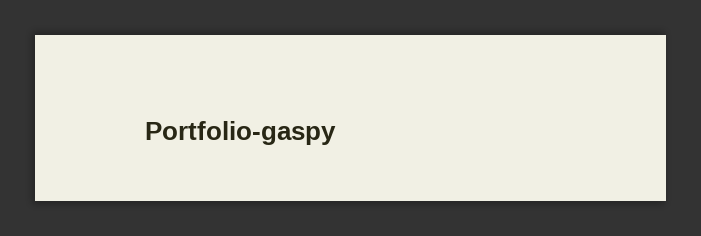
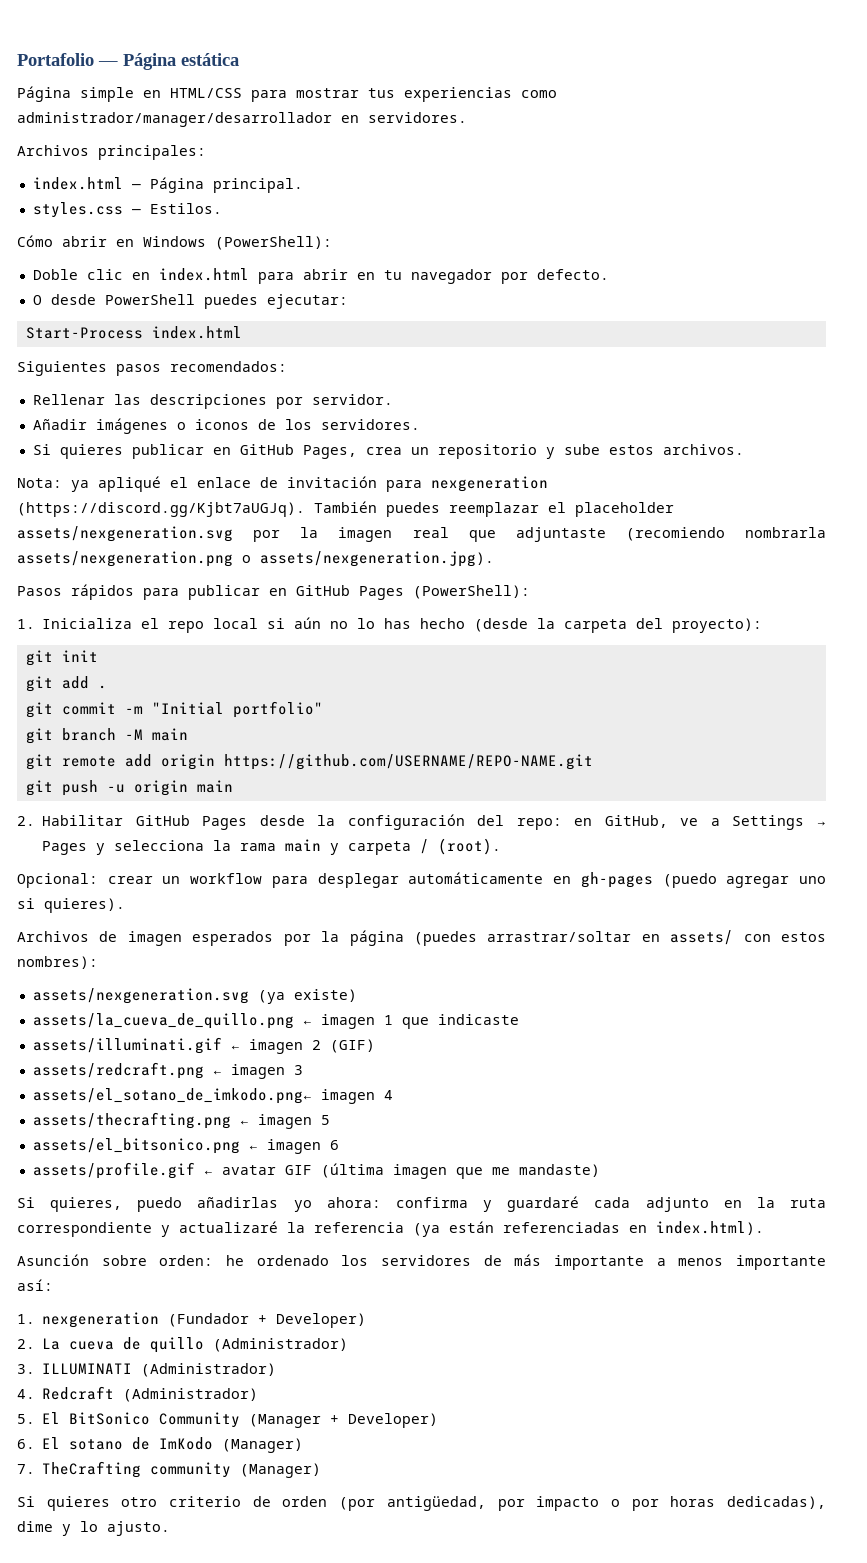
[145,121,336,145] Portfolio-gaspy -> [17,53,239,70] [17,86,557,102] [17,112,467,127] [17,145,206,160] [32,177,303,193] [32,202,222,218] [17,235,332,250] [32,268,609,284] [32,294,348,309] [25,326,242,339] [17,361,287,376] [32,394,393,409] [32,418,420,434] [32,444,744,459] [17,476,548,492] [17,501,674,517] [17,526,826,542] [17,551,494,567] [17,584,530,600] [17,617,763,633] [25,650,98,666] [25,676,107,692] [25,701,323,718] [25,728,188,744] [25,754,593,770] [25,780,233,796] [17,814,826,830] [42,838,502,855] [17,872,827,888] [17,898,125,913] [17,930,826,946] [17,956,98,969] [32,988,357,1004] [32,1013,519,1029] [32,1037,375,1054] [32,1062,303,1079] [32,1088,393,1104] [32,1112,330,1129] [32,1138,339,1154] [32,1162,600,1179] [17,1196,826,1212] [17,1221,764,1237] [17,1254,826,1270] [17,1279,53,1291] [17,1312,367,1328] [17,1337,349,1353] [17,1363,277,1377] [17,1386,259,1402] [17,1412,439,1428] [17,1437,304,1453] [17,1461,322,1478] [17,1496,827,1511] [17,1521,170,1536] Portafolio — Página estática // Página simple en HTML/CSS para mostrar tus experiencias como administrador/manager/desarrollador en servidores. // Archivos principales: // index.html — Página principal. // styles.css — Estilos. // Cómo abrir en Windows (PowerShell): // Doble clic en index.html para abrir en tu navegador por defecto. // O desde PowerShell puedes ejecutar: // Start-Process index.html // Siguientes pasos recomendados: // Rellenar las descripciones por servidor. // Añadir imágenes o iconos de los servidores. // Si quieres publicar en GitHub Pages, crea un repositorio y sube estos archivos. // Nota: ya apliqué el enlace de invitación para nexgeneration (https://discord.gg/Kjbt7aUGJq). También puedes reemplazar el placeholder assets/nexgeneration.svg por la imagen real que adjuntaste (recomiendo nombrarla assets/nexgeneration.png o assets/nexgeneration.jpg). // Pasos rápidos para publicar en GitHub Pages (PowerShell): // 1. Inicializa el repo local si aún no lo has hecho (desde la carpeta del proyecto): // git init // git add . // git commit -m "Initial portfolio" // git branch -M main // git remote add origin https://github.com/USERNAME/REPO-NAME.git // git push -u origin main // 2. Habilitar GitHub Pages desde la configuración del repo: en GitHub, ve a Settings → Pages y selecciona la rama main y carpeta / (root). // Opcional: crear un workflow para desplegar automáticamente en gh-pages (puedo agregar uno si quieres). // Archivos de imagen esperados por la página (puedes arrastrar/soltar en assets/ con estos nombres): // assets/nexgeneration.svg (ya existe) // assets/la_cueva_de_quillo.png ← imagen 1 que indicaste // assets/illuminati.gif ← imagen 2 (GIF) // assets/redcraft.png ← imagen 3 // assets/el_sotano_de_imkodo.png← imagen 4 // assets/thecrafting.png ← imagen 5 // assets/el_bitsonico.png ← imagen 6 // assets/profile.gif ← avatar GIF (última imagen que me mandaste) // Si quieres, puedo añadirlas yo ahora: confirma y guardaré cada adjunto en la ruta correspondiente y actualizaré la referencia (ya están referenciadas en index.html). // Asunción sobre orden: he ordenado los servidores de más importante a menos importante así: // 1. nexgeneration (Fundador + Developer) // 2. La cueva de quillo (Administrador) // 3. ILLUMINATI (Administrador) // 4. Redcraft (Administrador) // 5. El BitSonico Community (Manager + Developer) // 6. El sotano de ImKodo (Manager) // 7. TheCrafting community (Manager) // Si quieres otro criterio de orden (por antigüedad, por impacto o por horas dedicadas), dime y lo ajusto.

